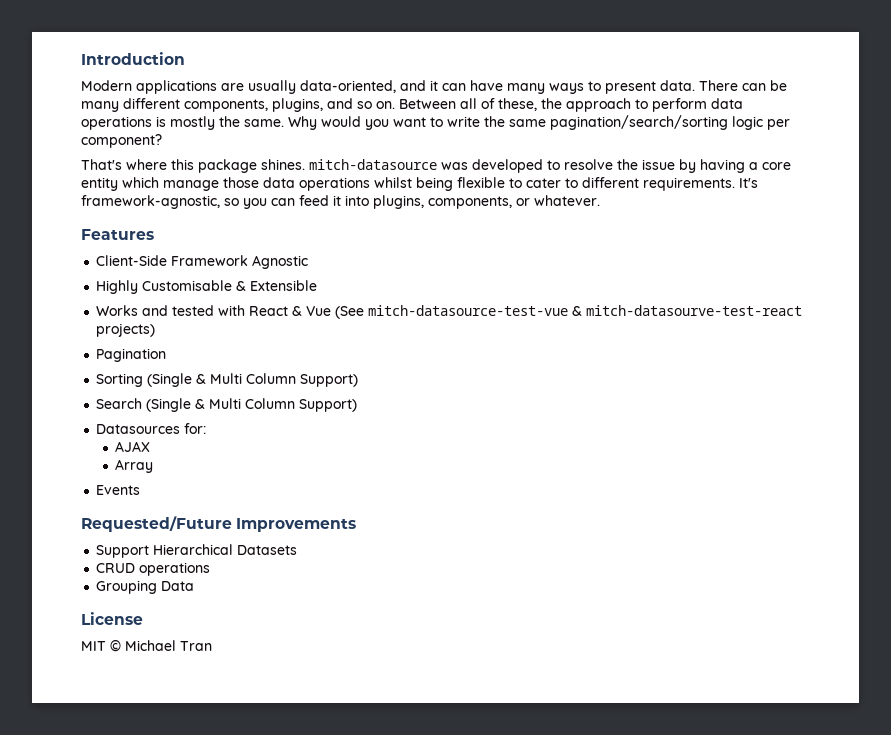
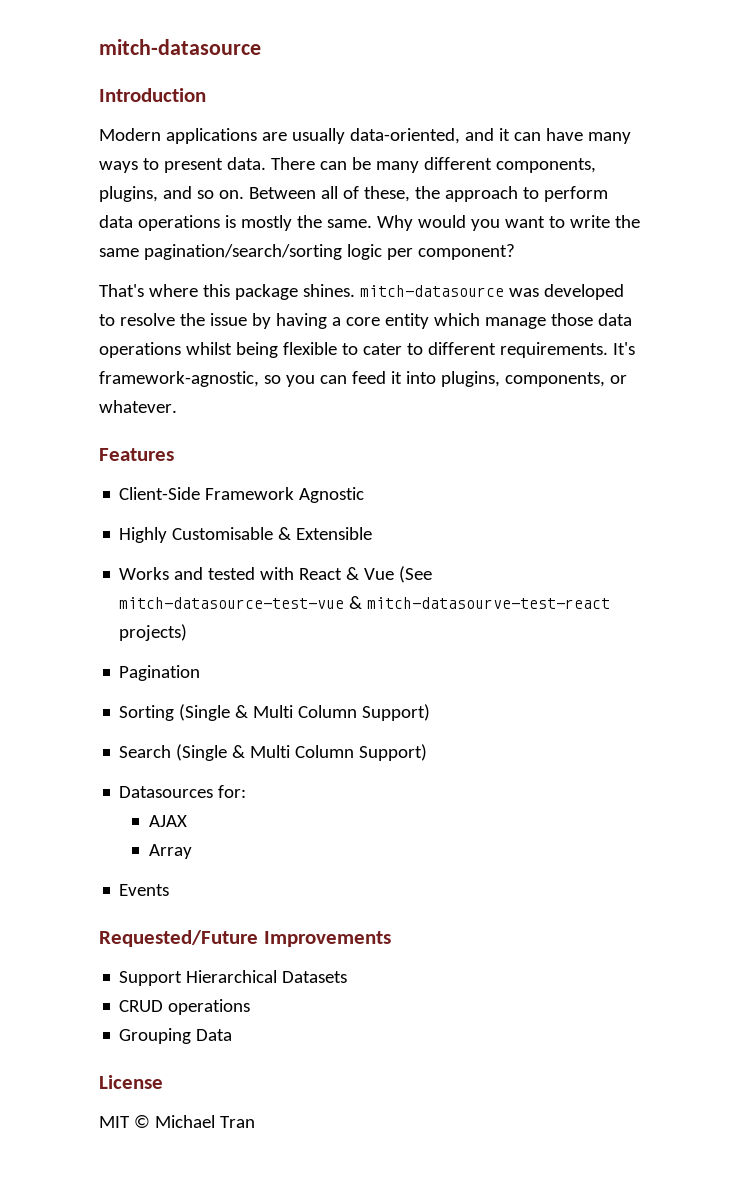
(81, 58) none -> [99,39,261,55] mitch-datasource //

